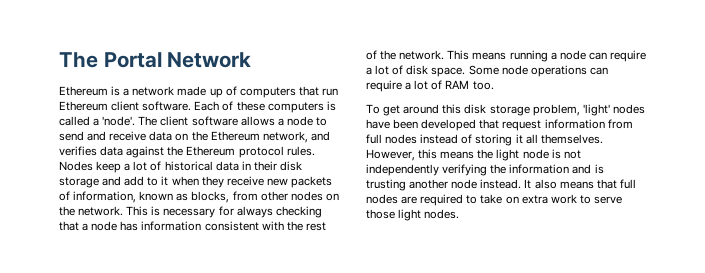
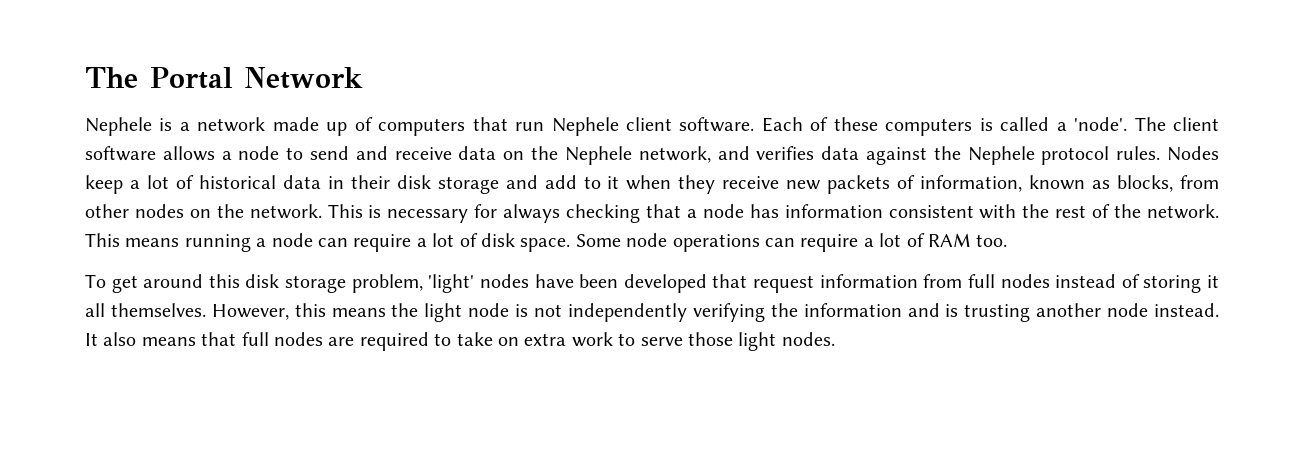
[59,86,108,96] Ethereum -> [85,117,152,136] Nephele
[59,101,108,111] Ethereum -> [551,117,619,136] Nephele
[210,131,260,141] Ethereum -> [564,146,632,165] Nephele
[186,146,236,156] Ethereum -> [967,146,1035,165] Nephele

